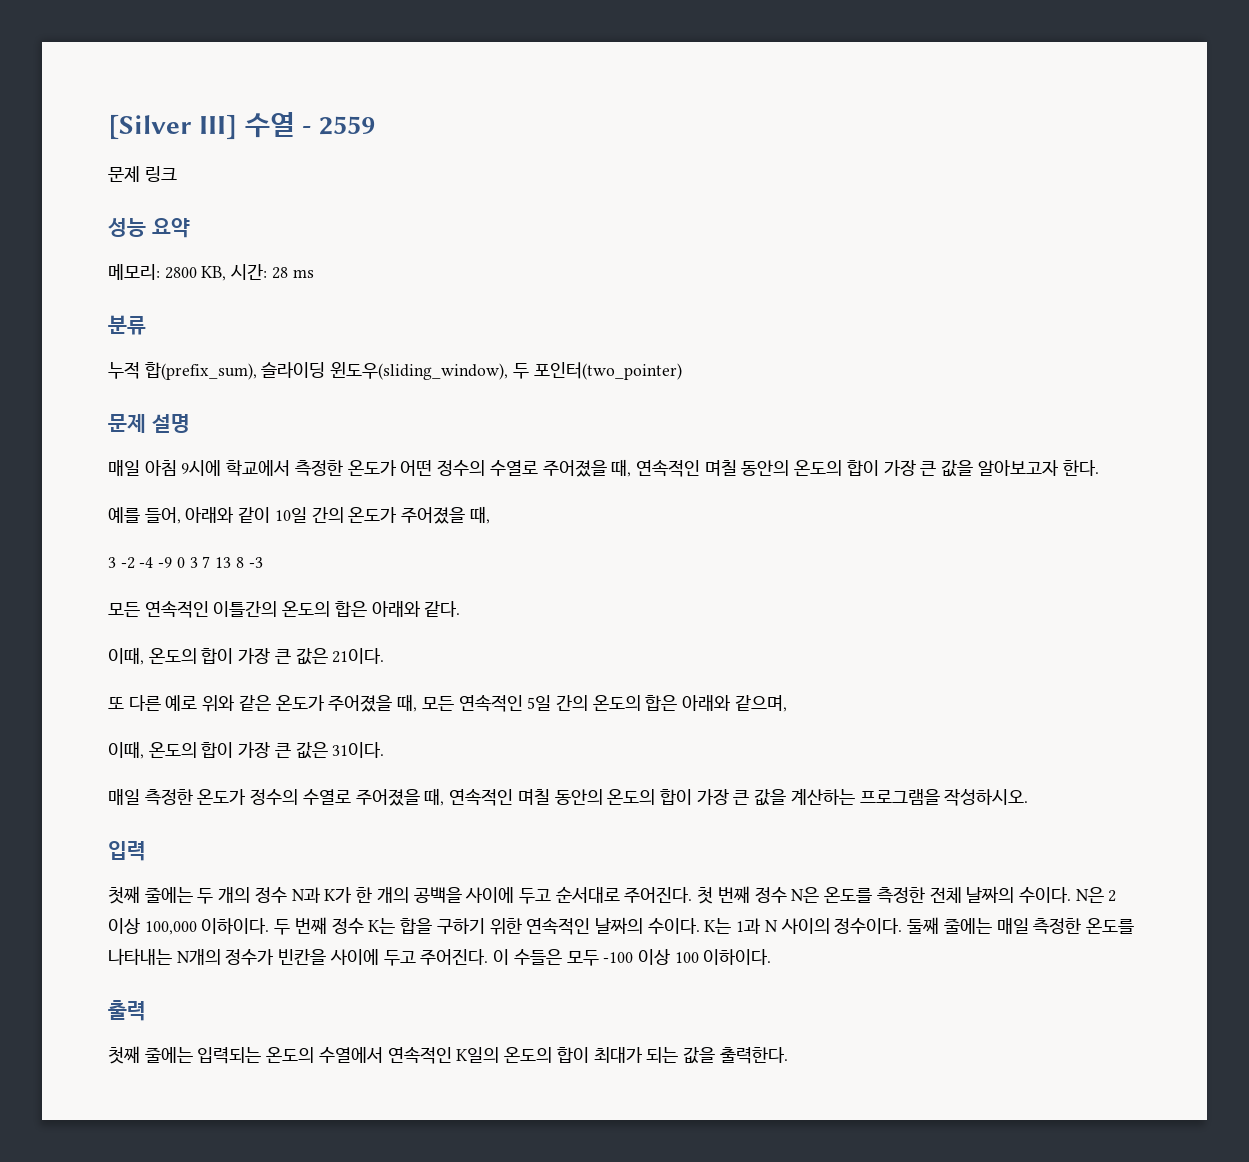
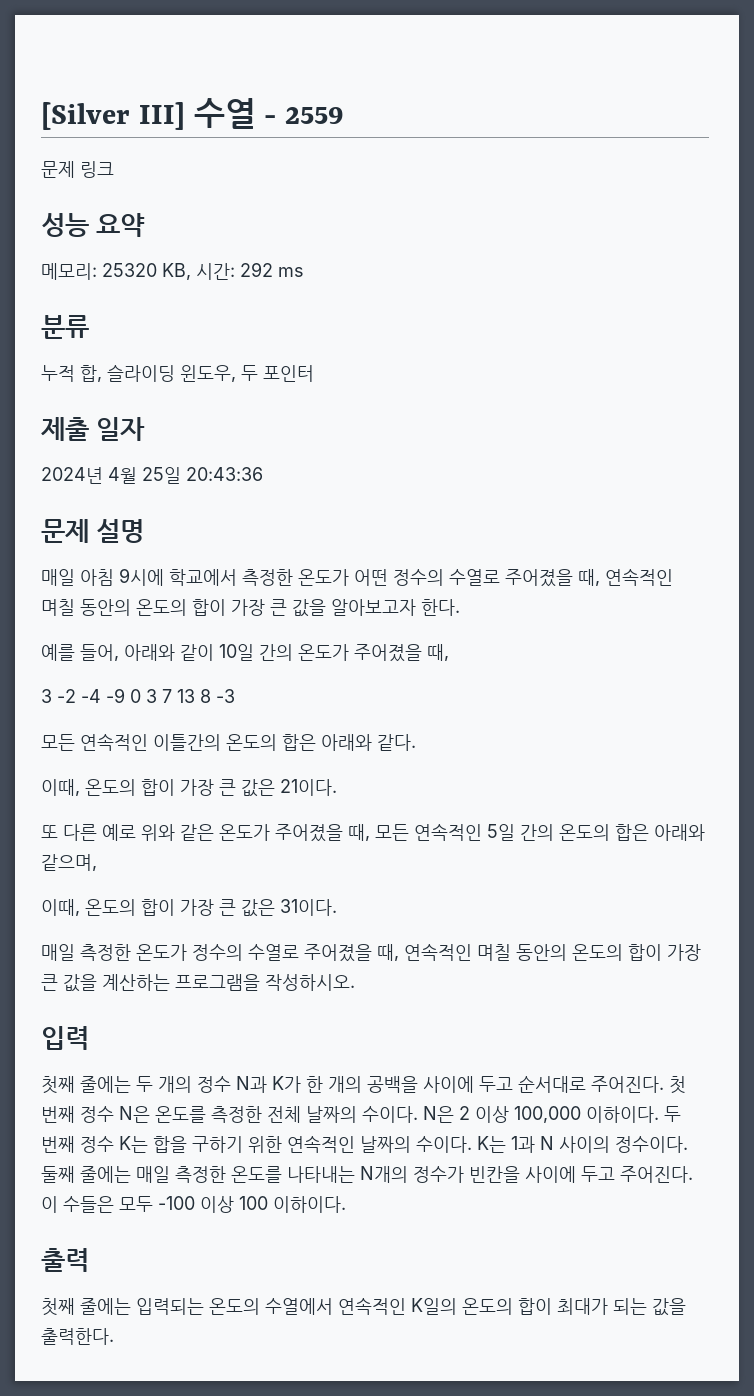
[164,267,197,279] 2800 -> [102,263,157,277] 25320
[271,267,288,279] 28 -> [240,262,273,277] 292
[144,362,682,380] 합(prefix_sum), 슬라이딩 윈도우(sliding_window), 두 포인터(two_pointer) -> [80,364,314,382] [41,417,146,441] [41,467,263,484] 합, 슬라이딩 윈도우, 두 포인터 // 제출 일자 // 2024년 4월 25일 20:43:36

